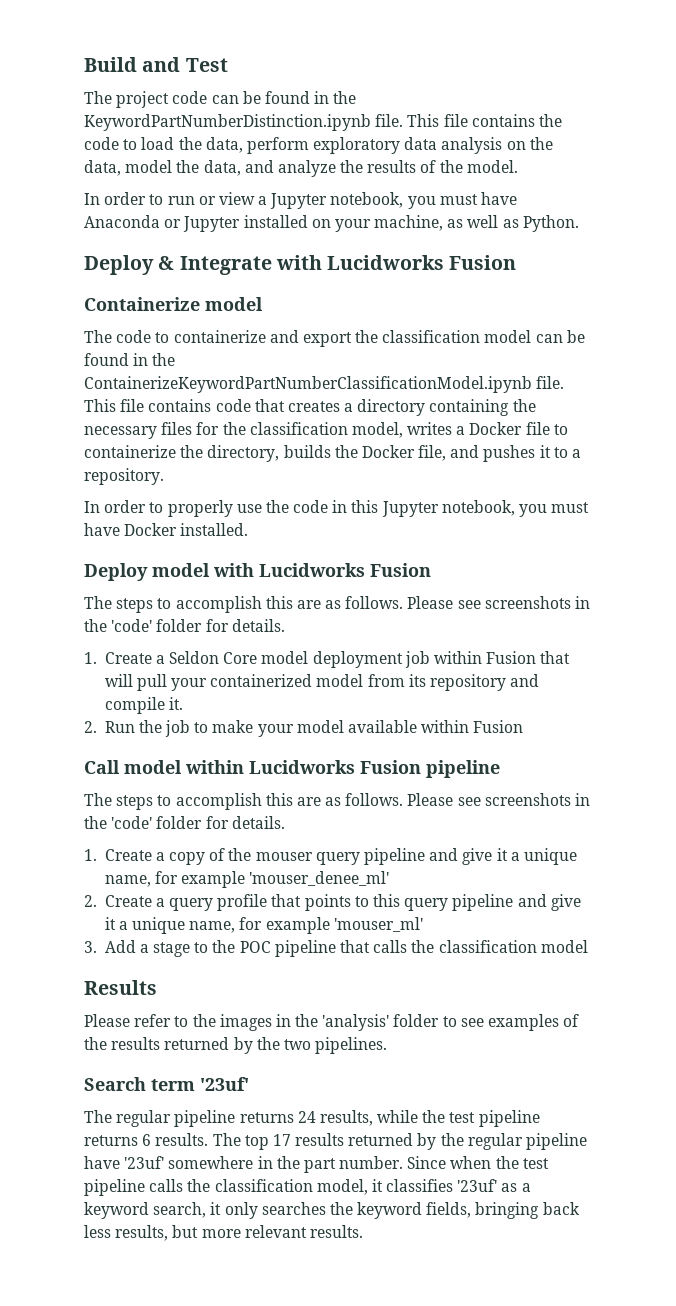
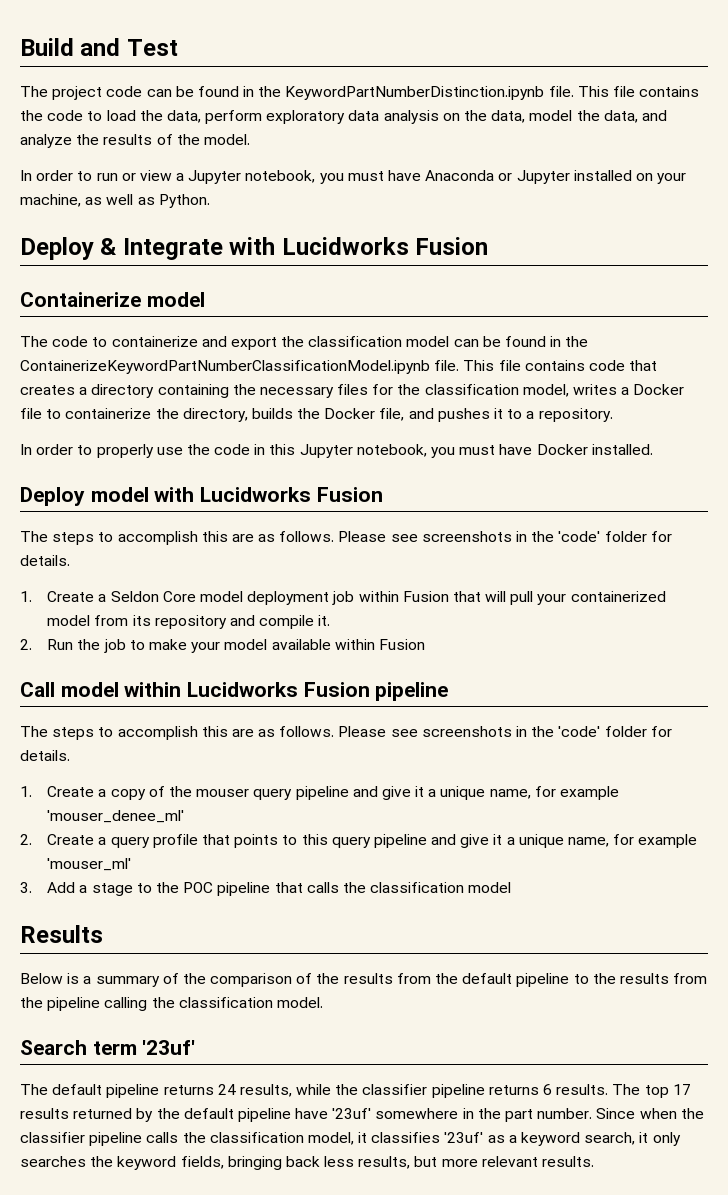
[84,1014,580,1031] [84,1037,388,1054] Please refer to the images in the 'analysis' folder to see examples of the results returned by the two pipelines. -> [20,973,708,987] [20,997,323,1011] Below is a summary of the comparison of the results from the default pipeline to the results from the pipeline calling the classification model.
[116,1110,172,1127] regular -> [52,1084,103,1095] default
[449,1112,476,1123] test -> [362,1084,428,1095] classifier
[467,1133,523,1150] regular -> [183,1108,234,1119] default
[522,1158,549,1169] test -> [20,1132,85,1143] classifier

